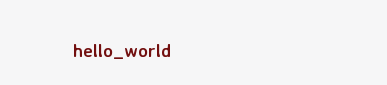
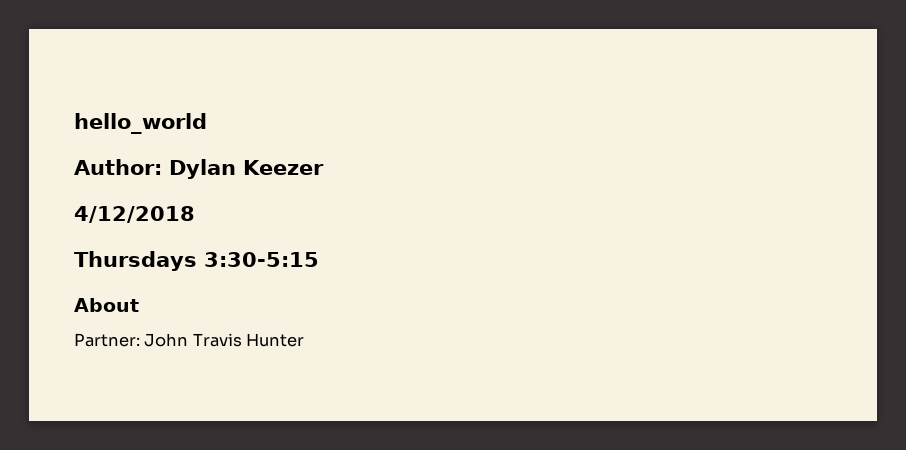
(171, 51) none -> [74,159,324,179] [74,206,195,223] [74,251,319,271] [74,298,139,312] [74,333,305,347] // Author: Dylan Keezer // 4/12/2018 // Thursdays 3:30-5:15 // About // Partner: John Travis Hunter

